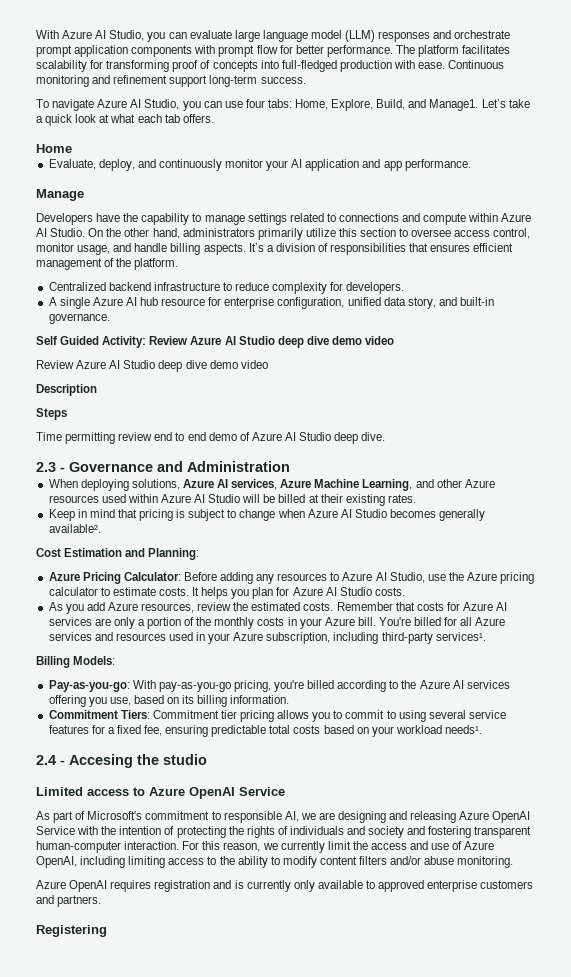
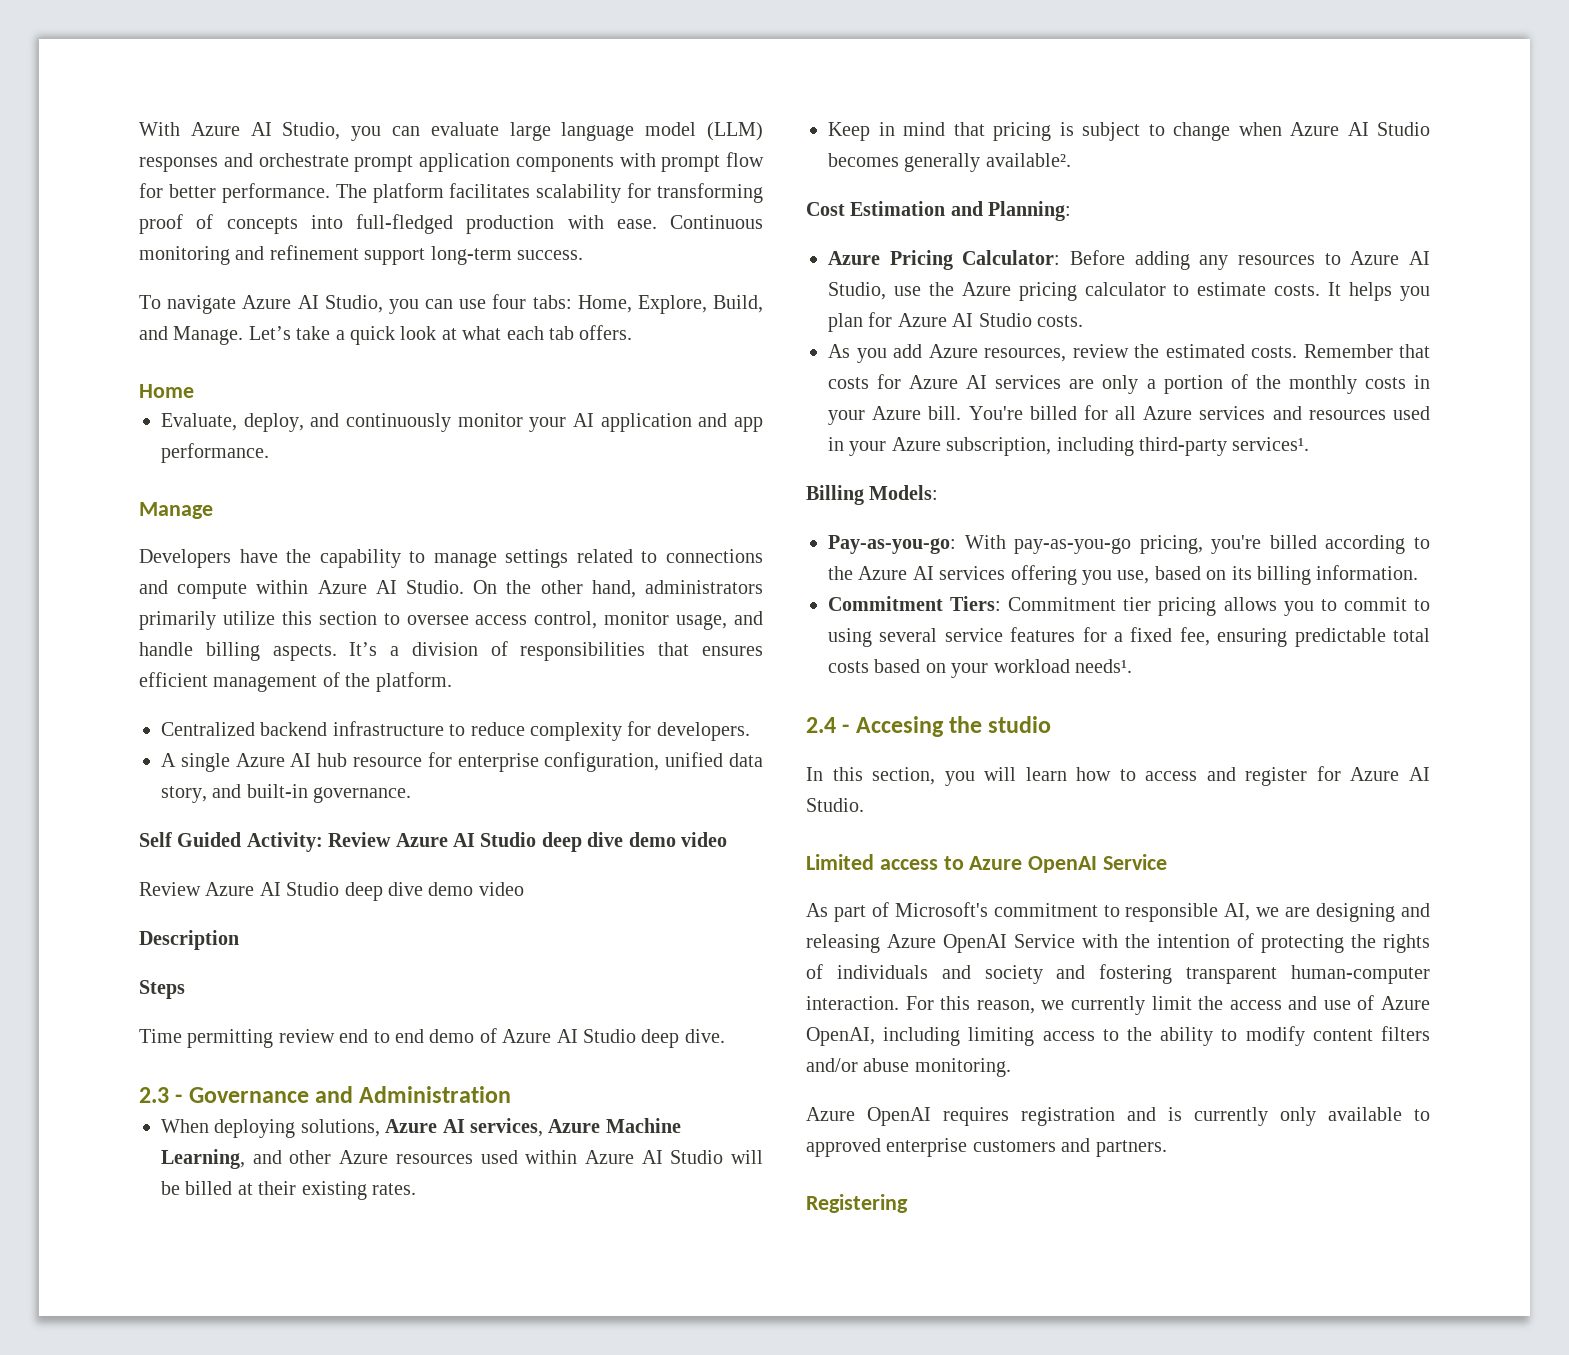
[429,99,479,111] Manage1. -> [173,326,244,345] Manage.
(207, 759) none -> [806,766,1430,786] [806,798,864,812] // In this section, you will learn how to access and register for Azure AI Studio.

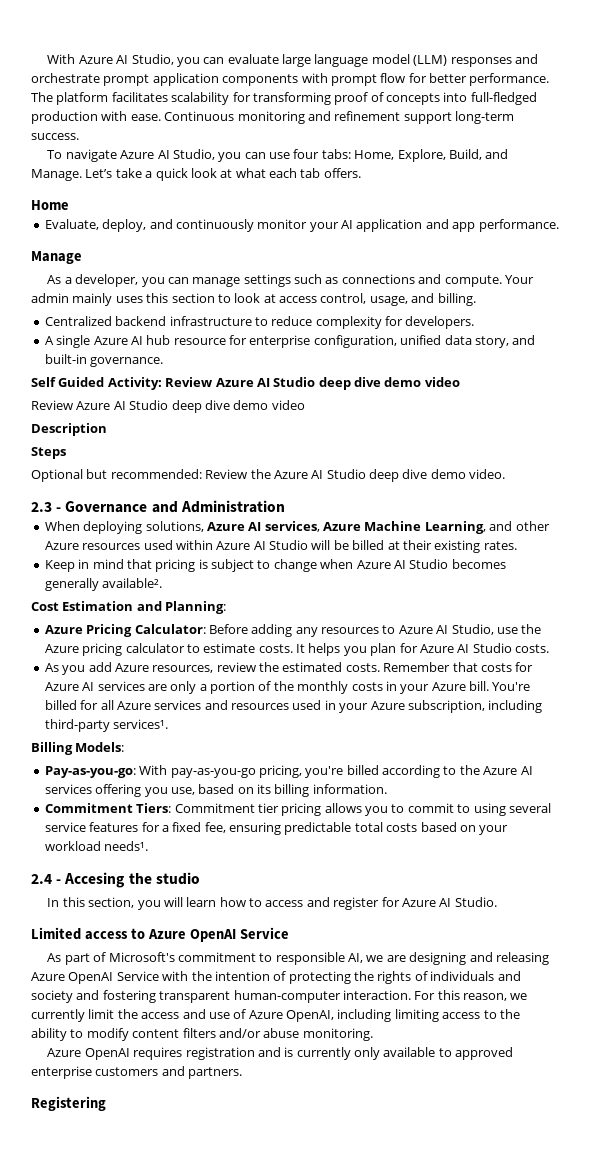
[139,549,763,568] [139,580,763,599] [139,611,275,630] Developers have the capability to manage settings related to connections and compute within Azure AI Studio. On the other hand, administrators primarily utilize -> [47,274,534,287] [31,293,143,306] As a developer, you can manage settings such as connections and compute. Your admin mainly uses
[406,615,469,625] oversee -> [234,293,276,303] look at
[604,611,670,625] monitor -> (367, 298) none
[139,641,763,661] [139,672,452,692] handle billing aspects. It’s a division of responsibilities that ensures efficient management of the platform. -> [437,293,476,306] billing.
[139,1028,725,1048] Time permitting review end to end demo of Azure AI Studio deep dive. -> [31,469,506,482] Optional but recommended: Review the Azure AI Studio deep dive demo video.

